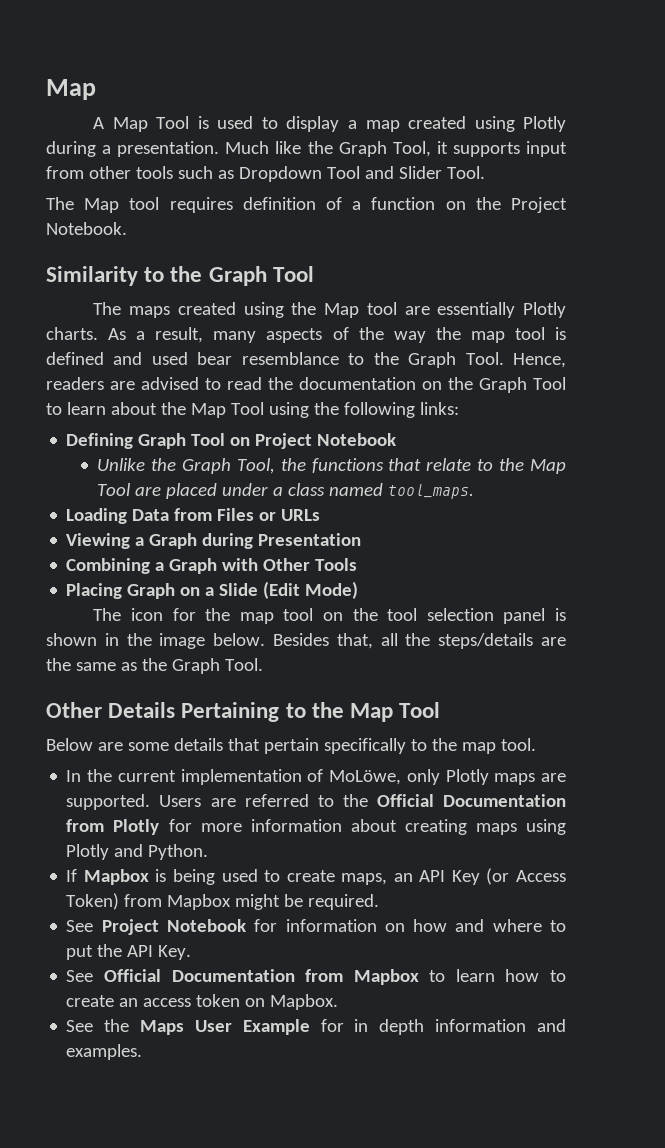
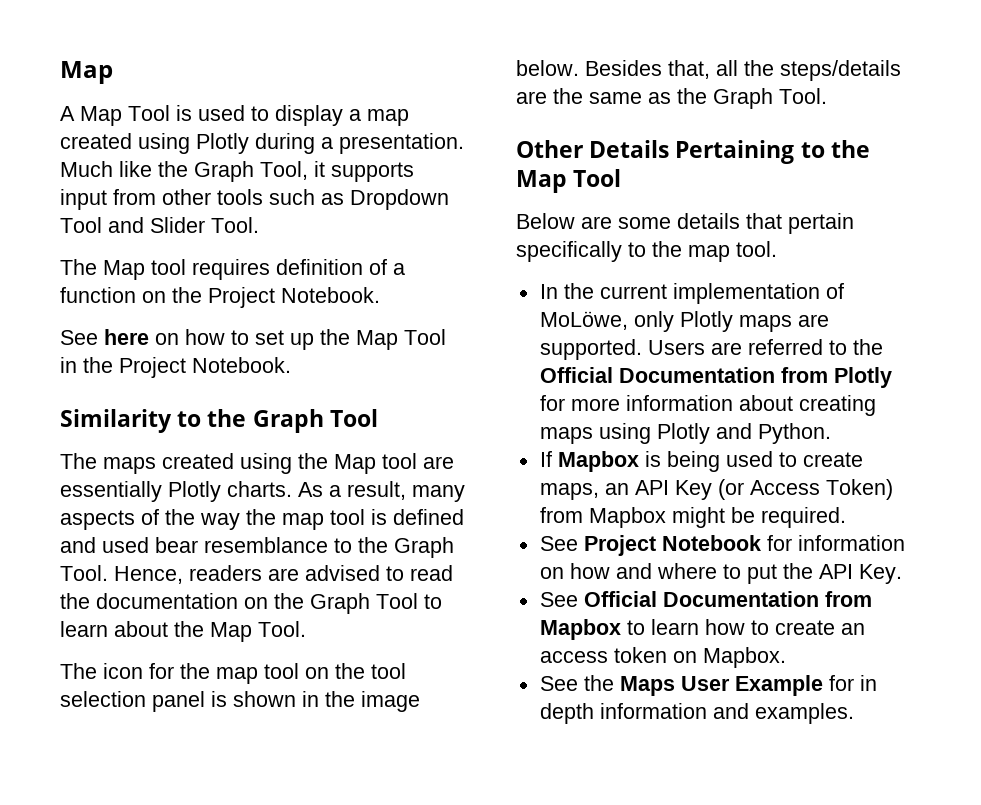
(127, 228) none -> [60,329,446,350] [60,357,291,378] // See here on how to set up the Map Tool in the Project Notebook.
[230,402,459,418] [66,433,397,449] [97,458,566,474] [97,483,475,499] [66,508,321,524] [66,533,362,549] [66,558,358,574] [66,581,359,599] Tool using the following links: // Defining Graph Tool on Project Notebook // Unlike the Graph Tool, the functions that relate to the Map Tool are placed under a class named tool_maps. // Loading Data from Files or URLs // Viewing a Graph during Presentation // Combining a Graph with Other Tools // Placing Graph on a Slide (Edit Mode) -> [258,621,306,637] Tool.

